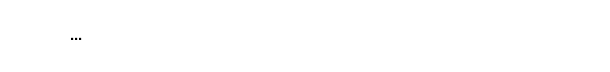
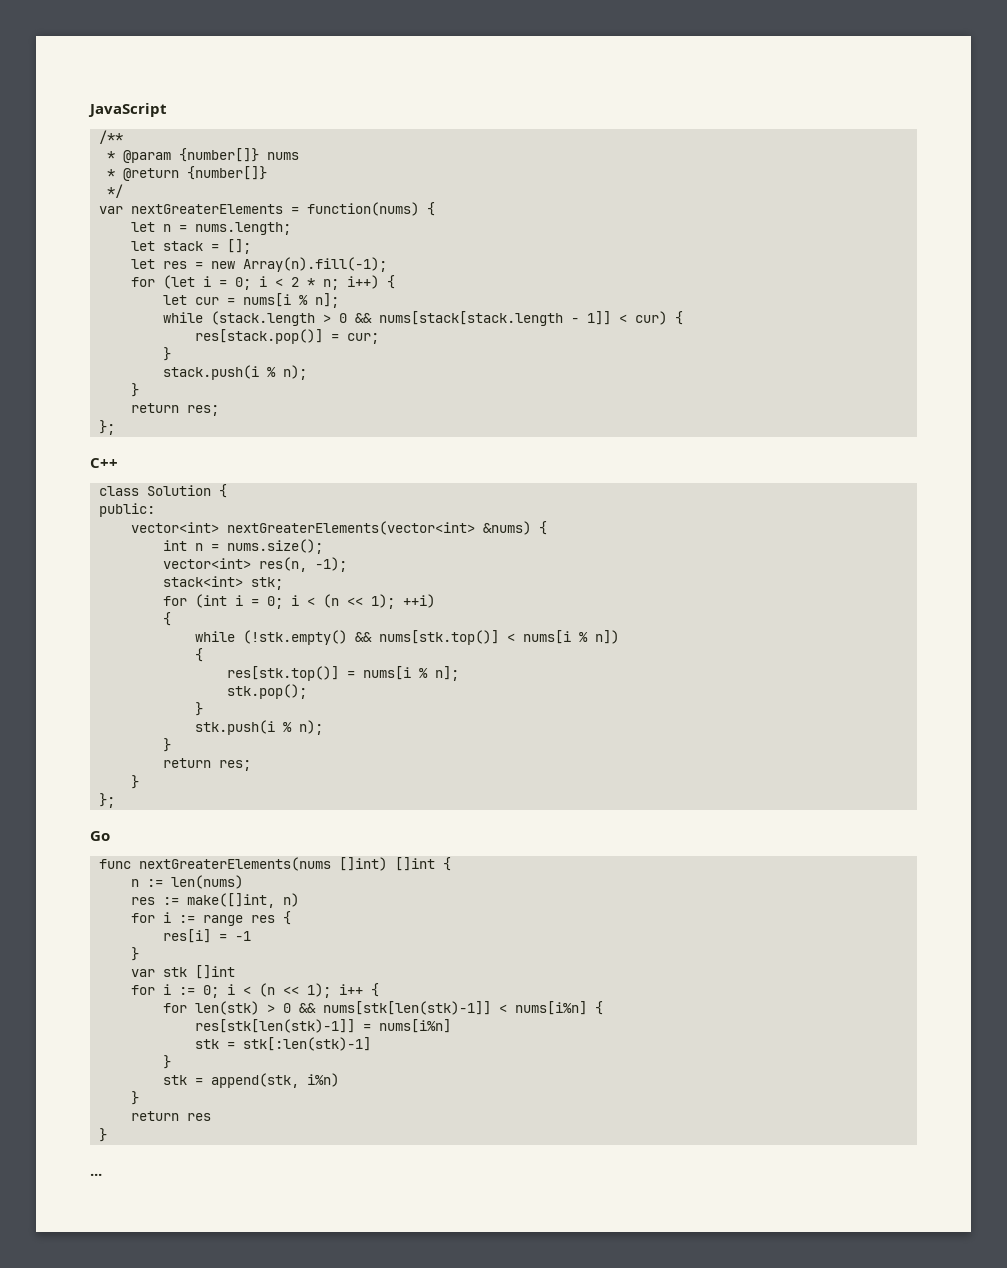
(70, 38) none -> [88,103,167,117] [99,130,124,144] [107,148,300,163] [107,166,268,181] [107,184,124,198] [99,202,436,216] [131,222,292,235] [131,239,252,254] [131,257,388,272] [131,275,396,290] [163,293,340,308] [163,311,684,326] [195,329,380,344] [163,347,172,361] [163,365,308,380] [131,383,140,397] [131,403,220,416] [99,420,116,435] [90,458,118,468] [99,484,228,498] [99,503,156,517] [131,521,548,535] [163,539,324,554] [163,557,348,572] [163,576,284,590] [163,594,436,609] [163,612,172,626] [195,630,620,645] [195,648,204,662] [227,666,460,681] [227,684,308,699] [195,702,204,716] [195,720,324,735] [163,738,172,752] [163,758,252,771] [131,775,140,789] [99,793,116,808] [90,831,110,841] [99,857,452,871] [131,875,244,889] [131,893,300,908] [131,911,292,926] [163,929,252,943] [131,947,140,961] [131,965,236,979] [131,983,380,998] [163,1001,604,1015] [195,1019,452,1033] [195,1037,372,1051] [163,1055,172,1069] [163,1073,340,1088] [131,1091,140,1105] [131,1111,212,1121] [99,1128,108,1142] JavaScript // /** // * @param {number[]} nums // * @return {number[]} // */ // var nextGreaterElements = function(nums) { // let n = nums.length; // let stack = []; // let res = new Array(n).fill(-1); // for (let i = 0; i < 2 * n; i++) { // let cur = nums[i % n]; // while (stack.length > 0 && nums[stack[stack.length - 1]] < cur) { // res[stack.pop()] = cur; // } // stack.push(i % n); // } // return res; // }; // C++ // class Solution { // public: // vector<int> nextGreaterElements(vector<int> &nums) { // int n = nums.size(); // vector<int> res(n, -1); // stack<int> stk; // for (int i = 0; i < (n << 1); ++i) // { // while (!stk.empty() && nums[stk.top()] < nums[i % n]) // { // res[stk.top()] = nums[i % n]; // stk.pop(); // } // stk.push(i % n); // } // return res; // } // }; // Go // func nextGreaterElements(nums []int) []int { // n := len(nums) // res := make([]int, n) // for i := range res { // res[i] = -1 // } // var stk []int // for i := 0; i < (n << 1); i++ { // for len(stk) > 0 && nums[stk[len(stk)-1]] < nums[i%n] { // res[stk[len(stk)-1]] = nums[i%n] // stk = stk[:len(stk)-1] // } // stk = append(stk, i%n) // } // return res // } //

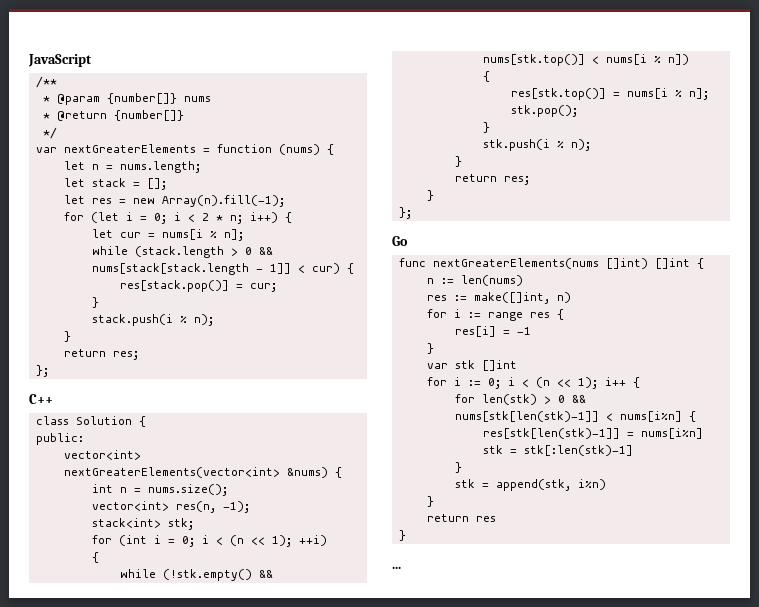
[307,202,420,216] function(nums) -> [217,144,321,155] function (nums)

